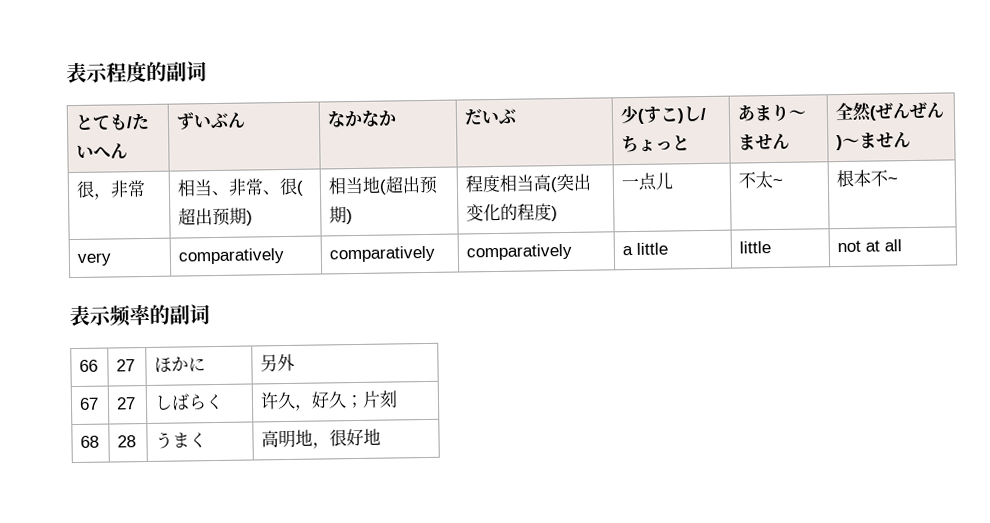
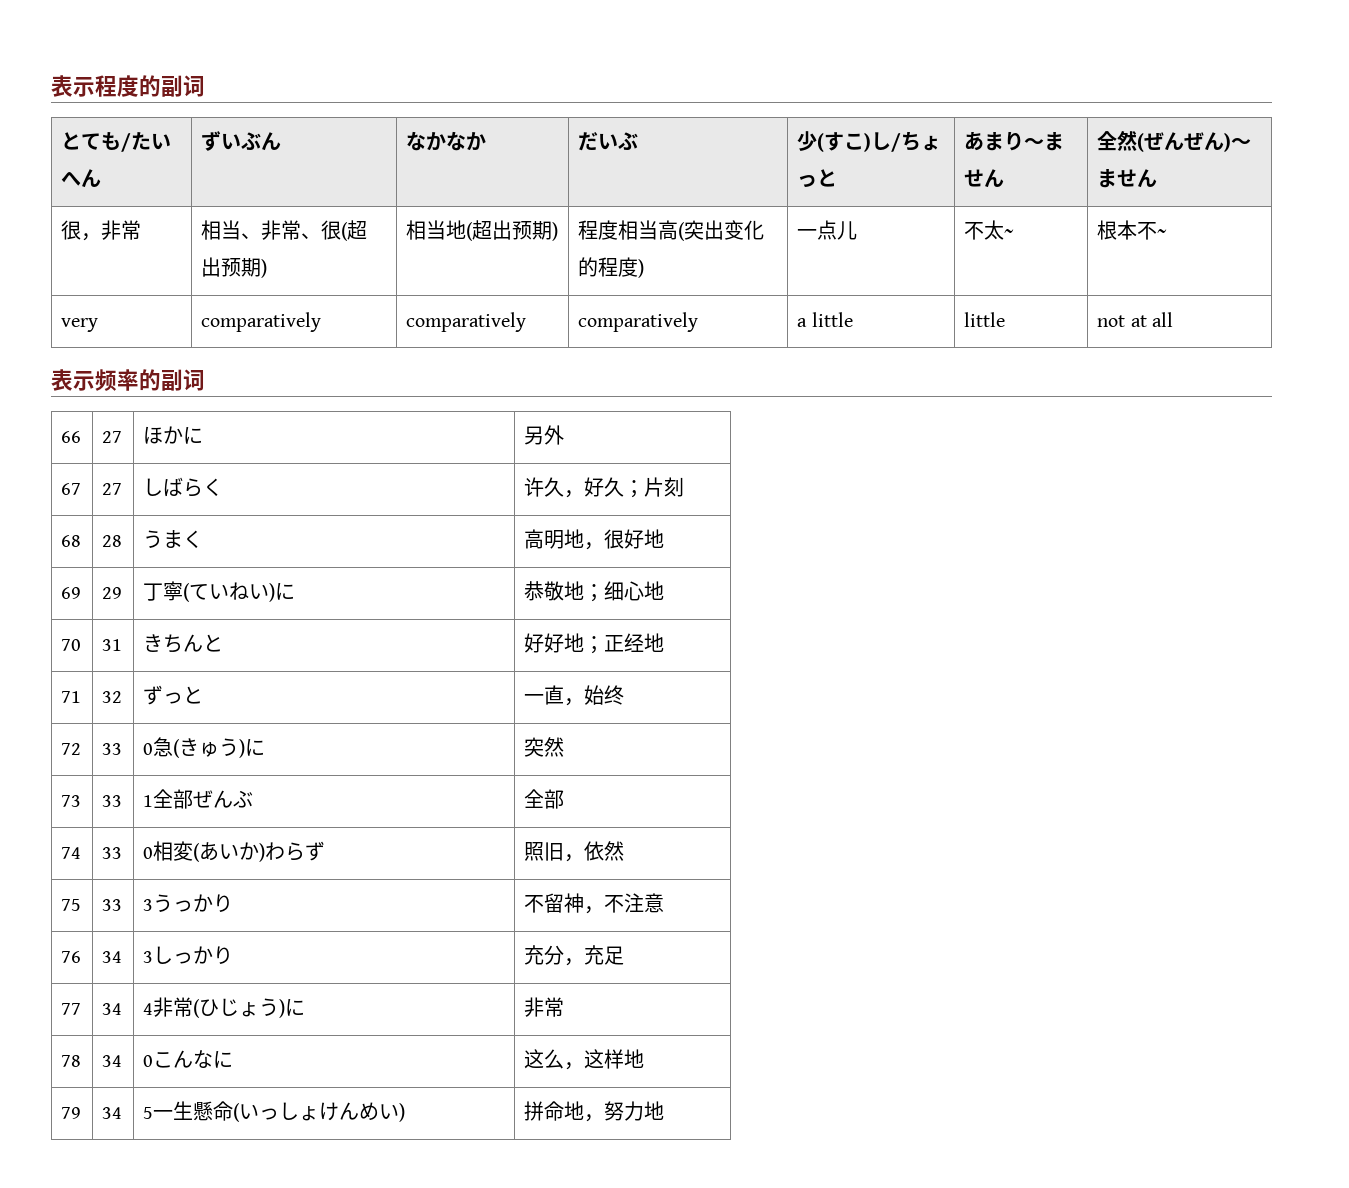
(382, 437) none -> [61,587,82,599] [102,587,123,599] [143,581,296,602] [524,581,665,602] [61,639,82,651] [102,639,123,651] [143,634,224,653] [524,633,665,654] [61,691,82,703] [102,691,123,703] [143,685,204,705] [524,685,625,706] [61,743,82,755] [102,743,123,755] [143,737,266,758] [524,737,565,757] [61,795,82,807] [102,795,123,807] [143,789,254,809] [524,789,565,809] [61,847,82,859] [102,847,123,859] [143,841,326,862] [524,841,625,862] [61,899,82,911] [102,899,123,911] [143,894,234,913] [524,893,665,914] [61,951,82,963] [102,951,123,963] [143,946,234,965] [524,945,625,966] [61,1003,82,1015] [102,1003,123,1015] [143,997,306,1018] [524,997,565,1017] [61,1055,82,1067] [102,1055,123,1067] [143,1050,234,1068] [524,1049,645,1070] [61,1107,82,1119] [102,1107,123,1119] [143,1101,406,1122] [524,1101,665,1122] // 69 | 29 | 丁寧(ていねい)に | 恭敬地；细心地 // 70 | 31 | きちんと | 好好地；正经地 // 71 | 32 | ずっと | 一直，始终 // 72 | 33 | 0急(きゅう)に | 突然 // 73 | 33 | 1全部ぜんぶ | 全部 // 74 | 33 | 0相変(あいか)わらず | 照旧，依然 // 75 | 33 | 3うっかり | 不留神，不注意 // 76 | 34 | 3しっかり | 充分，充足 // 77 | 34 | 4非常(ひじょう)に | 非常 // 78 | 34 | 0こんなに | 这么，这样地 // 79 | 34 | 5一生懸命(いっしょけんめい) | 拼命地，努力地

